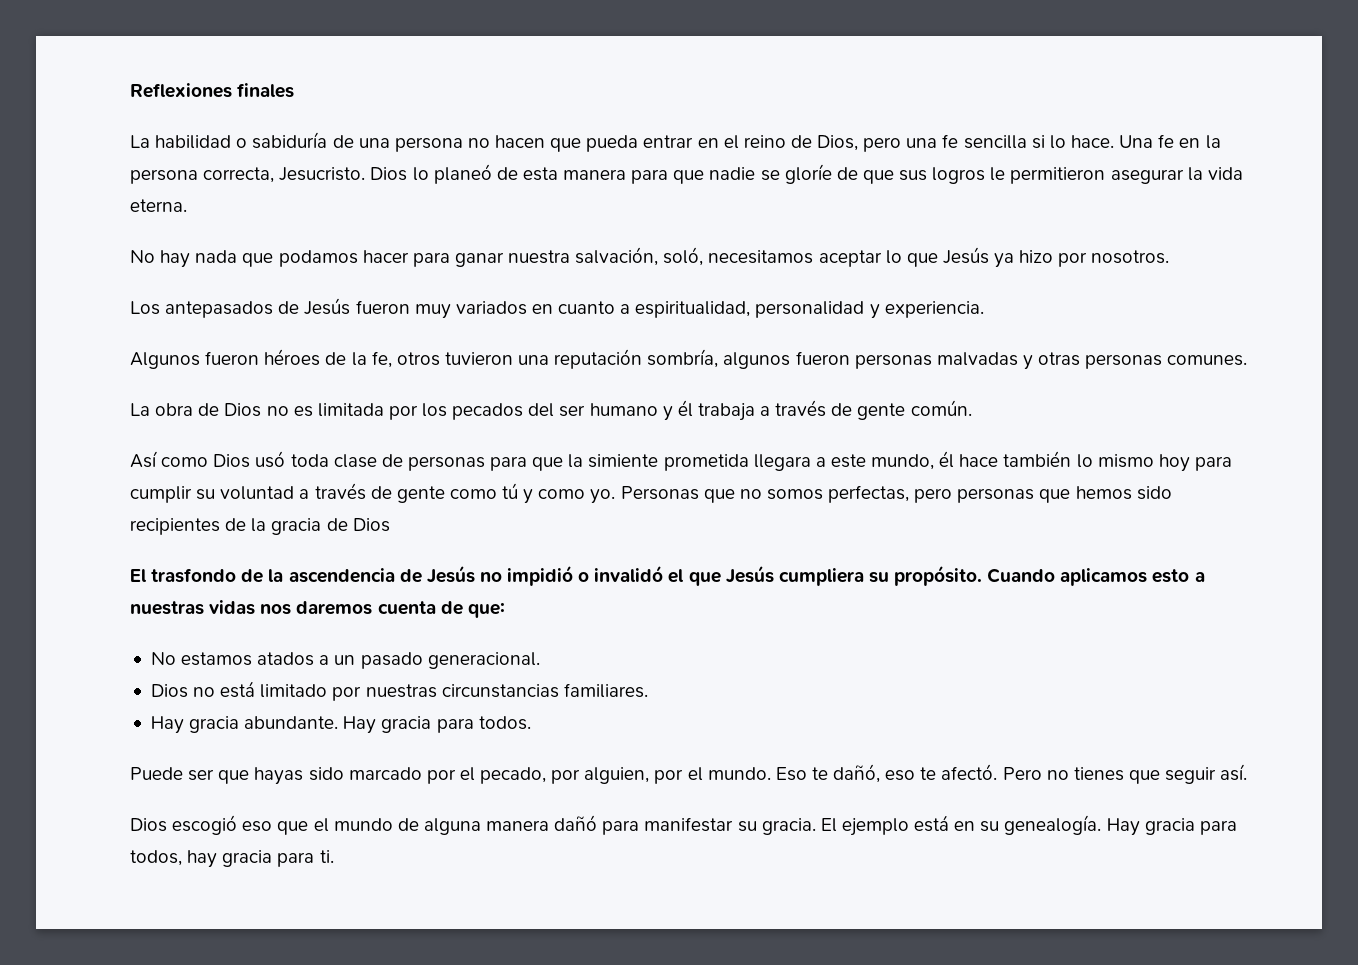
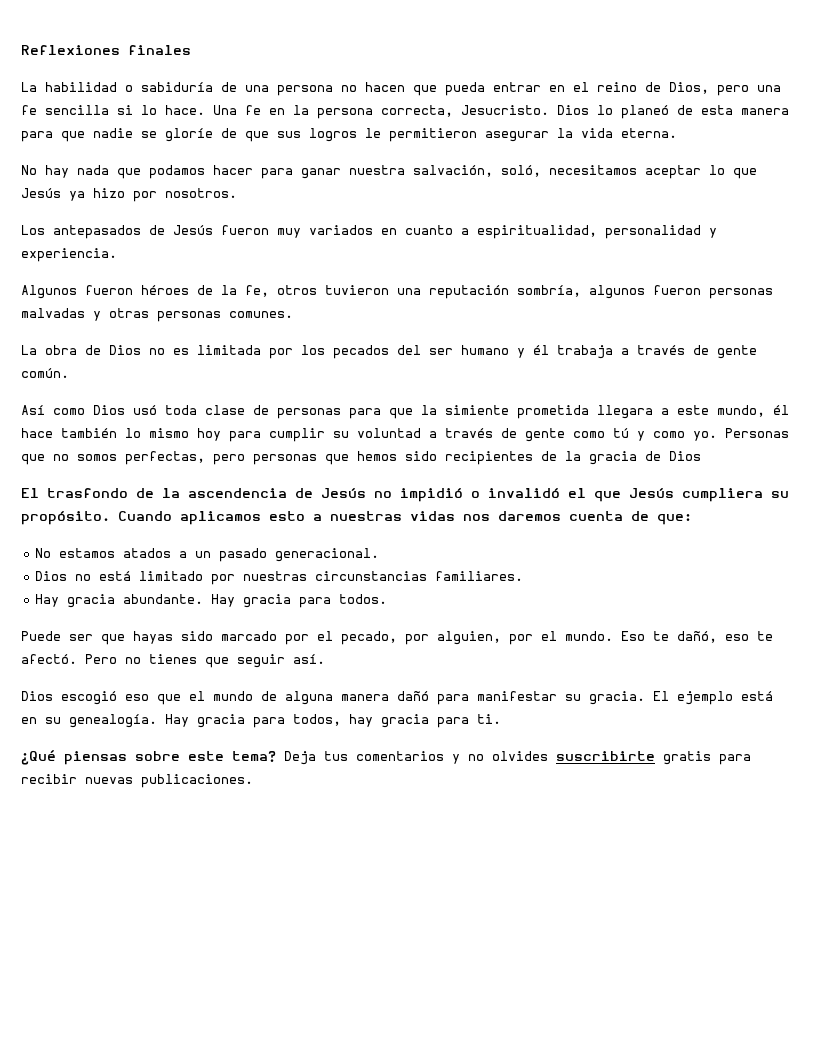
(334, 856) none -> [21,750,751,765] [21,774,253,788] // ¿Qué piensas sobre este tema? Deja tus comentarios y no olvides suscribirte gratis para recibir nuevas publicaciones.

